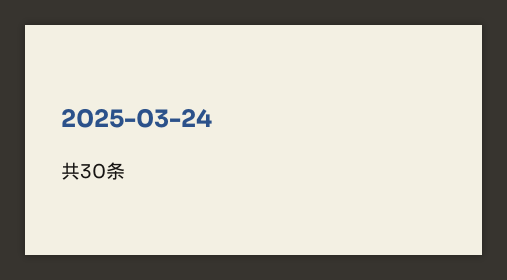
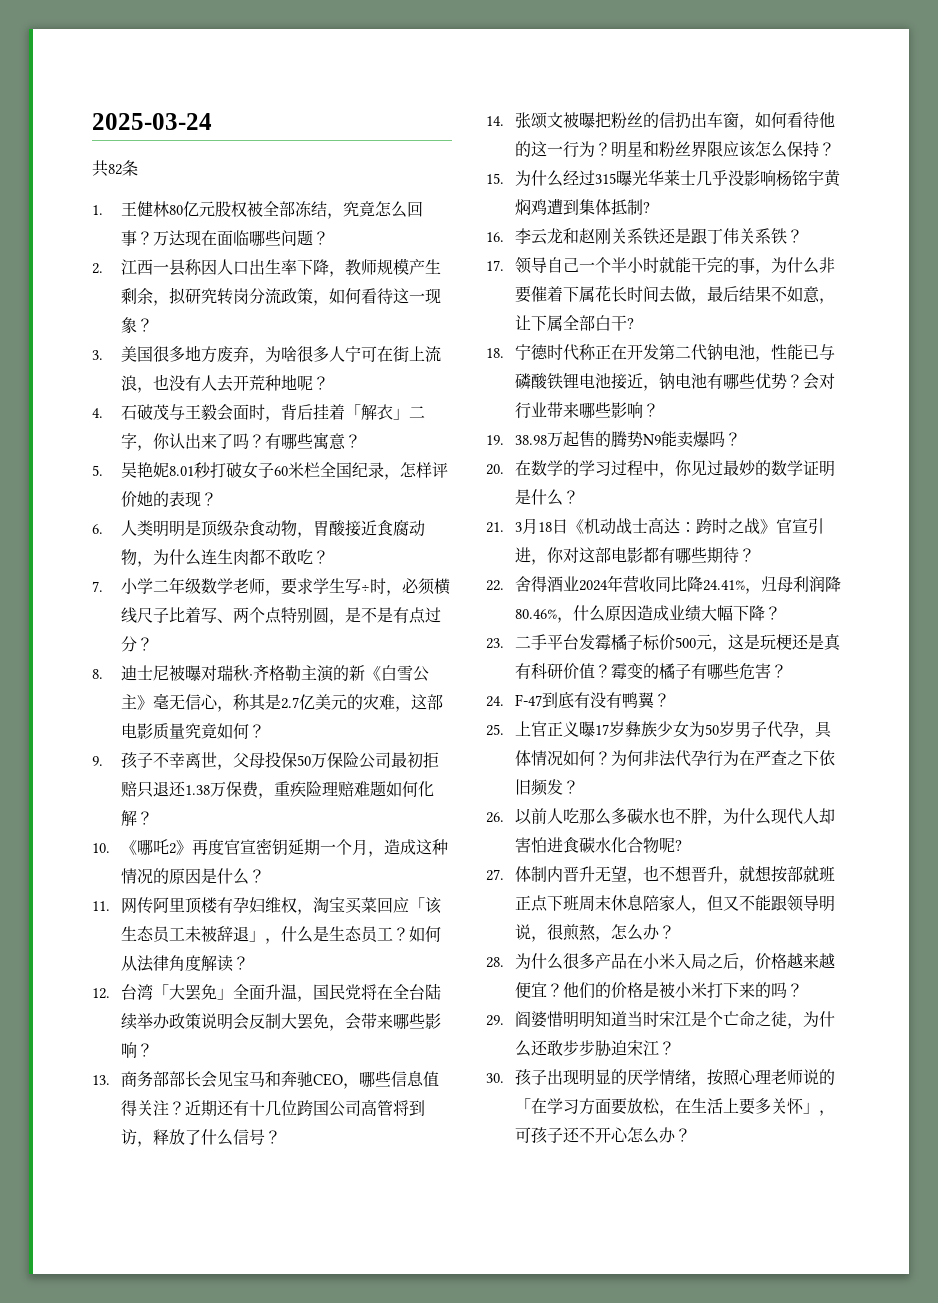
[80,163,106,179] 30 -> [108,164,122,175] 82
(125, 171) none -> [92,201,423,219] [120,230,329,247] [92,258,441,277] [120,287,441,306] [120,317,153,333] [92,345,441,364] [120,374,329,393] [92,404,425,422] [120,432,361,451] [92,462,448,480] [120,491,217,507] [92,519,425,538] [120,549,329,567] [92,577,450,596] [120,607,441,625] [120,636,153,652] [92,664,429,682] [120,693,443,712] [120,723,265,740] [92,751,439,770] [120,781,434,799] [120,810,153,826] [92,838,448,857] [120,868,265,885] [92,897,442,915] [120,926,441,944] [120,955,249,972] [92,983,441,1002] [120,1013,441,1031] [120,1042,153,1058] [92,1071,439,1089] [120,1099,425,1117] [120,1129,281,1147] [486,112,835,130] [514,141,835,158] [486,169,841,187] [514,198,650,215] [486,228,803,245] [486,257,835,275] [514,285,835,304] [514,315,634,331] [486,343,835,362] [514,372,835,391] [514,402,659,419] [486,431,741,448] [486,460,835,478] [514,489,579,506] [486,517,824,535] [514,547,755,565] [486,575,841,594] [514,605,781,623] [486,633,841,652] [514,663,787,680] [486,691,670,709] [486,721,832,739] [514,750,835,767] [514,779,579,796] [486,807,835,826] [514,837,682,854] [486,865,835,884] [514,895,835,913] [514,924,675,942] [486,953,835,971] [514,982,803,999] [486,1011,835,1029] [514,1040,675,1057] [486,1069,835,1087] [514,1098,835,1116] [514,1127,691,1144] // 1.王健林80亿元股权被全部冻结，究竟怎么回事？万达现在面临哪些问题？ // 2.江西一县称因人口出生率下降，教师规模产生剩余，拟研究转岗分流政策，如何看待这一现象？ // 3.美国很多地方废弃，为啥很多人宁可在街上流浪，也没有人去开荒种地呢？ // 4.石破茂与王毅会面时，背后挂着「解衣」二字，你认出来了吗？有哪些寓意？ // 5.吴艳妮8.01秒打破女子60米栏全国纪录，怎样评价她的表现？ // 6.人类明明是顶级杂食动物，胃酸接近食腐动物，为什么连生肉都不敢吃？ // 7.小学二年级数学老师，要求学生写÷时，必须横线尺子比着写、两个点特别圆，是不是有点过分？ // 8.迪士尼被曝对瑞秋·齐格勒主演的新《白雪公主》毫无信心，称其是2.7亿美元的灾难，这部电影质量究竟如何？ // 9.孩子不幸离世，父母投保50万保险公司最初拒赔只退还1.38万保费，重疾险理赔难题如何化解？ // 10.《哪吒2》再度官宣密钥延期一个月，造成这种情况的原因是什么？ // 11.网传阿里顶楼有孕妇维权，淘宝买菜回应「该生态员工未被辞退」，什么是生态员工？如何从法律角度解读？ // 12.台湾「大罢免」全面升温，国民党将在全台陆续举办政策说明会反制大罢免，会带来哪些影响？ // 13.商务部部长会见宝马和奔驰CEO，哪些信息值得关注？近期还有十几位跨国公司高管将到访，释放了什么信号？ // 14.张颂文被曝把粉丝的信扔出车窗，如何看待他的这一行为？明星和粉丝界限应该怎么保持？ // 15.为什么经过315曝光华莱士几乎没影响杨铭宇黄焖鸡遭到集体抵制? // 16.李云龙和赵刚关系铁还是跟丁伟关系铁？ // 17.领导自己一个半小时就能干完的事，为什么非要催着下属花长时间去做，最后结果不如意，让下属全部白干? // 18.宁德时代称正在开发第二代钠电池，性能已与磷酸铁锂电池接近，钠电池有哪些优势？会对行业带来哪些影响？ // 19. 38.98万起售的腾势N9能卖爆吗？ // 20.在数学的学习过程中，你见过最妙的数学证明是什么？ // 21. 3月18日《机动战士高达：跨时之战》官宣引进，你对这部电影都有哪些期待？ // 22.舍得酒业2024年营收同比降24.41%，归母利润降80.46%，什么原因造成业绩大幅下降？ // 23.二手平台发霉橘子标价500元，这是玩梗还是真有科研价值？霉变的橘子有哪些危害？ // 24. F-47到底有没有鸭翼？ // 25.上官正义曝17岁彝族少女为50岁男子代孕，具体情况如何？为何非法代孕行为在严查之下依旧频发？ // 26.以前人吃那么多碳水也不胖，为什么现代人却害怕进食碳水化合物呢? // 27.体制内晋升无望，也不想晋升，就想按部就班正点下班周末休息陪家人，但又不能跟领导明说，很煎熬，怎么办？ // 28.为什么很多产品在小米入局之后，价格越来越便宜？他们的价格是被小米打下来的吗？ // 29.阎婆惜明明知道当时宋江是个亡命之徒，为什么还敢步步胁迫宋江？ // 30.孩子出现明显的厌学情绪，按照心理老师说的「在学习方面要放松，在生活上要多关怀」，可孩子还不开心怎么办？

